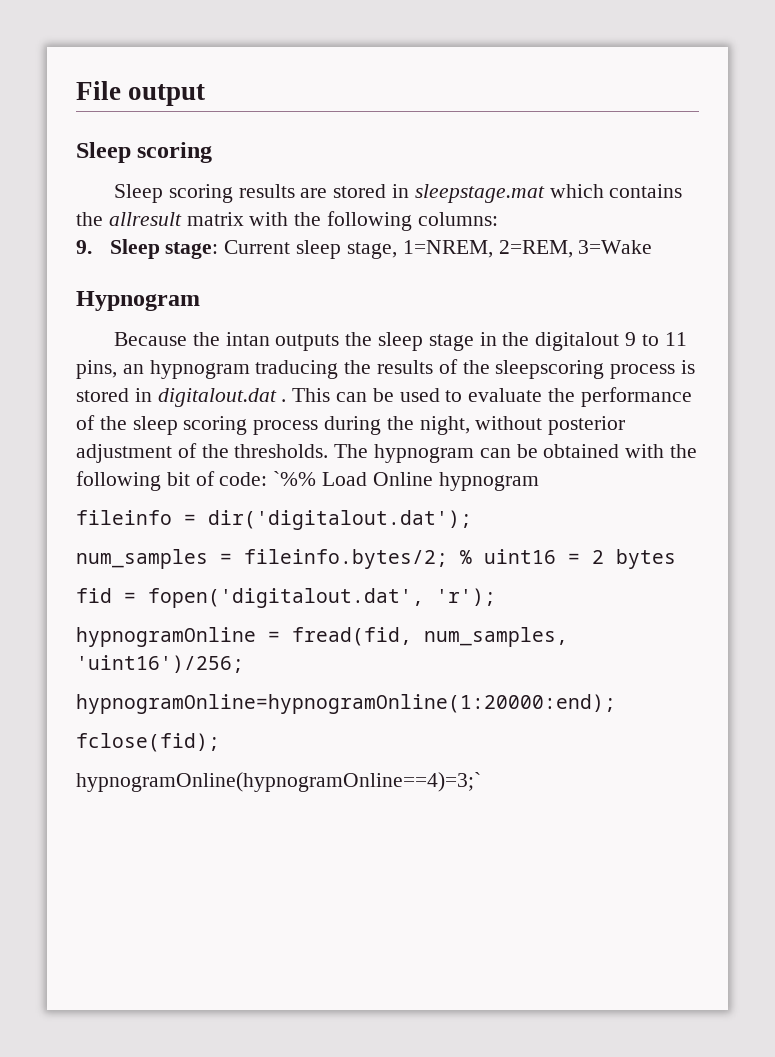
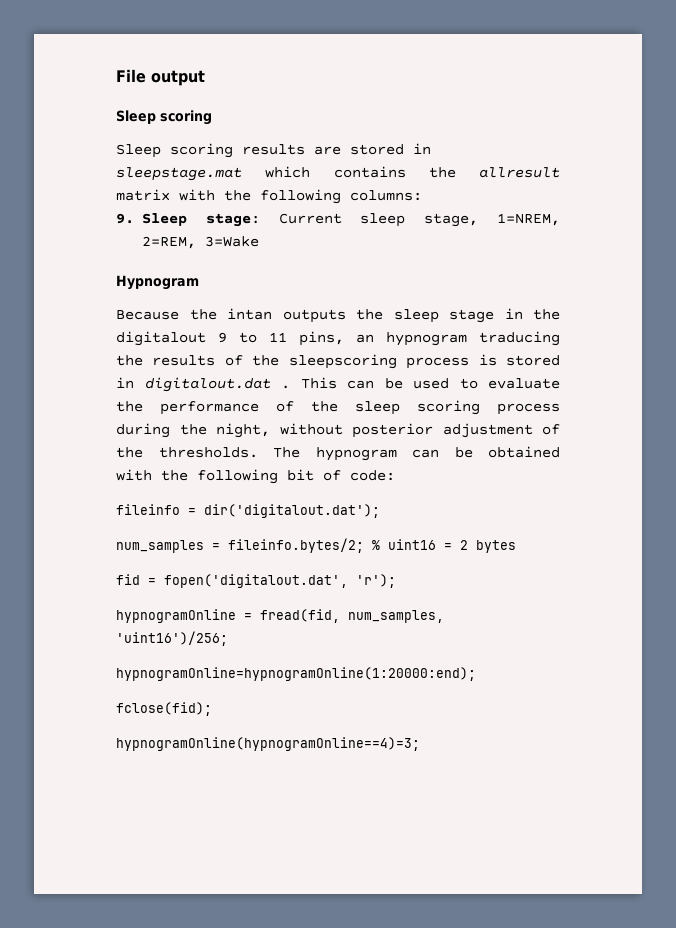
[273,471,539,491] `%% Load Online hypnogram -> (395, 475) none
[76,772,481,792] hypnogramOnline(hypnogramOnline==4)=3;` -> [116,737,420,751] hypnogramOnline(hypnogramOnline==4)=3;

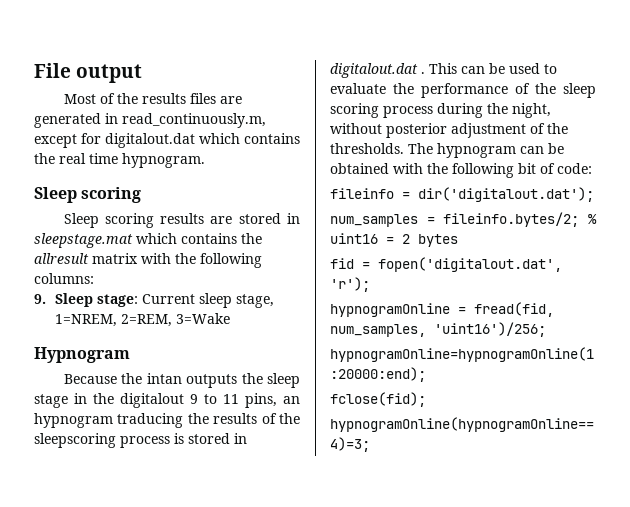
(205, 78) none -> [63,93,242,104] [34,113,266,128] [34,133,300,148] [34,153,205,168] // Most of the results files are generated in read_continuously.m, except for digitalout.dat which contains the real time hypnogram.

